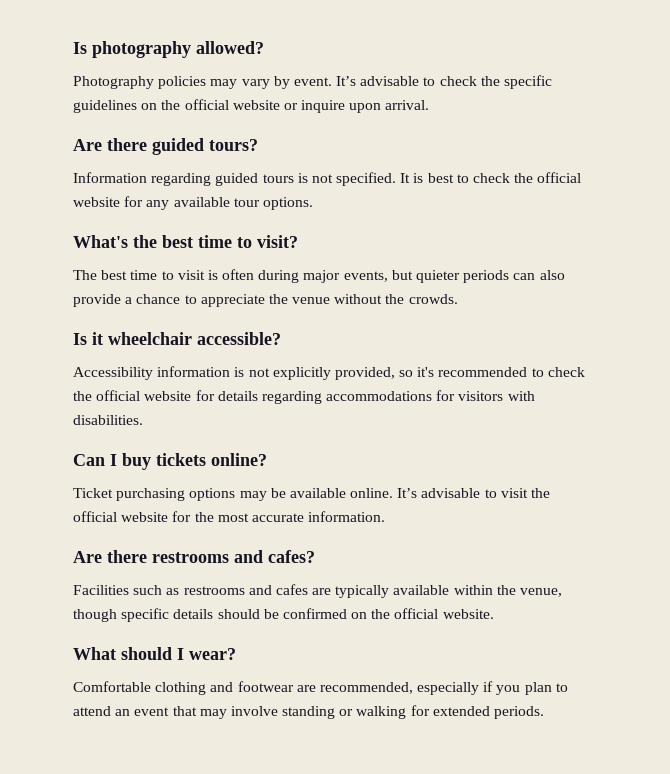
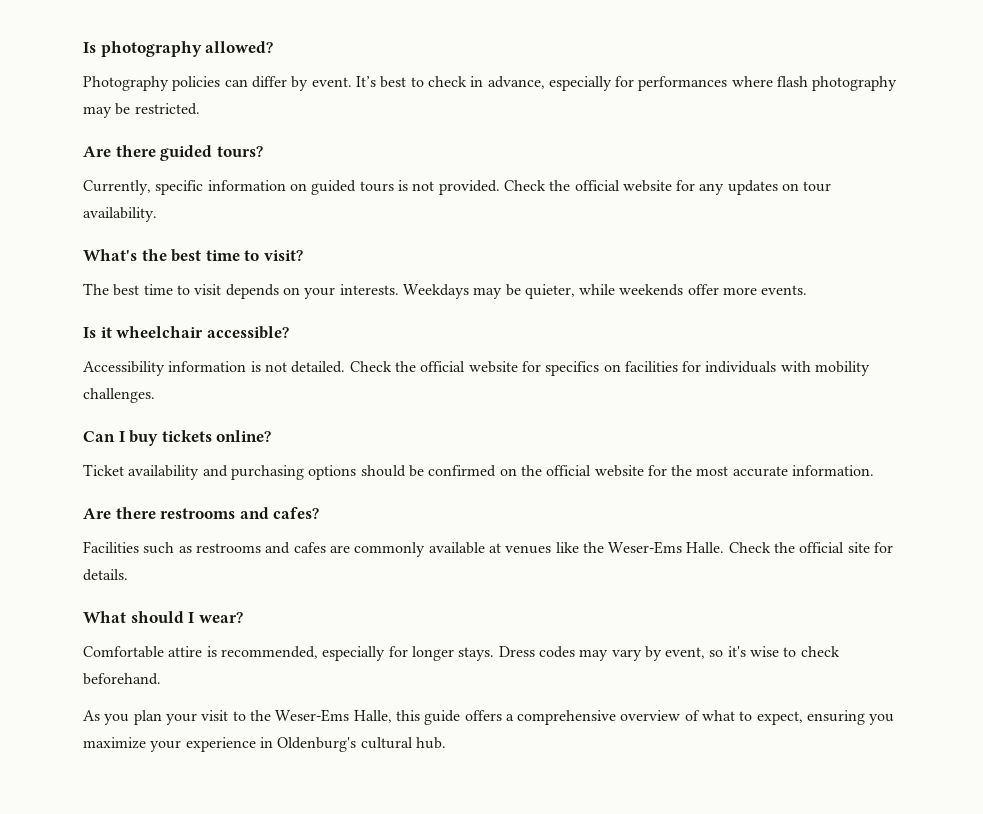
[210,79,270,89] may vary -> [224,76,287,88] can differ
[360,75,553,89] [73,99,430,113] [73,138,258,155] [73,172,511,186] advisable to check the specific guidelines on the official website or inquire upon arrival. // Are there guided tours? // Information regarding guided tours is not specified. It is best to check -> [380,76,898,91] [83,103,200,118] [83,145,263,161] [83,180,546,195] best to check in advance, especially for performances where flash photography may be restricted. // Are there guided tours? // Currently, specific information on guided tours is not provided. Check
[173,197,313,210] available tour options. -> [727,180,832,195] [83,207,157,222] updates on tour availability.
[207,269,565,283] [73,294,458,307] is often during major events, but quieter periods can also provide a chance to appreciate the venue without the crowds. -> [225,284,808,299] depends on your interests. Weekdays may be quieter, while weekends offer more events.
[272,367,585,380] [73,390,535,404] [73,415,143,425] explicitly provided, so it's recommended to check the official website for details regarding accommodations for visitors with disabilities. -> [291,361,871,376] [83,388,155,403] detailed. Check the official website for specifics on facilities for individuals with mobility challenges.
[116,488,528,501] purchasing options may be available online. It’s advisable to visit -> [128,465,517,480] availability and purchasing options should be confirmed on
[335,585,563,598] [73,608,494,622] typically available within the venue, though specific details should be confirmed on the official website. -> [354,541,894,557] [83,569,128,581] commonly available at venues like the Weser-Ems Halle. Check the official site for details.
[155,681,568,695] [73,705,545,719] clothing and footwear are recommended, especially if you plan to attend an event that may involve standing or walking for extended periods. -> [168,646,840,661] [83,673,161,685] [83,709,895,725] [83,737,446,752] attire is recommended, especially for longer stays. Dress codes may vary by event, so it's wise to check beforehand. // As you plan your visit to the Weser-Ems Halle, this guide offers a comprehensive overview of what to expect, ensuring you maximize your experience in Oldenburg's cultural hub.

